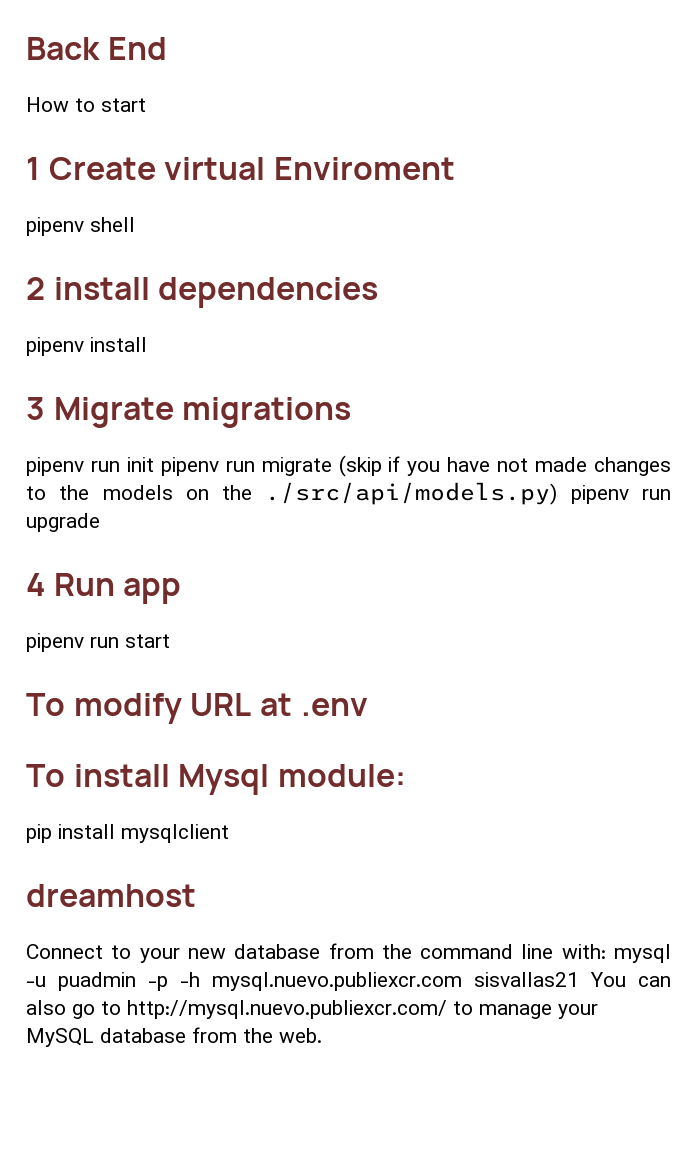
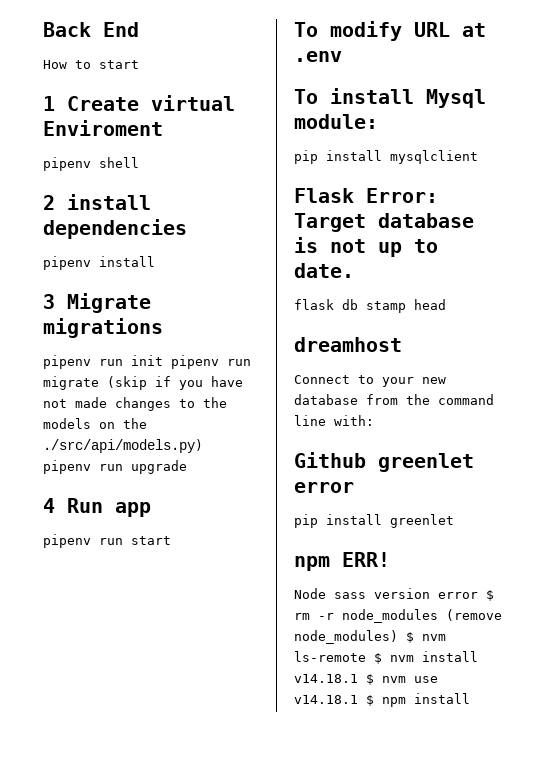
(229, 833) none -> [294,188,438,203] [294,213,474,232] [294,237,438,257] [294,263,354,278] [294,299,446,313] // Flask Error: Target database is not up to date. // flask db stamp head
[614,944,671,963] [26,972,671,991] [26,1000,598,1019] [26,1027,322,1047] mysql -u puadmin -p -h mysql.nuevo.publiexcr.com sisvallas21 You can also go to http://mysql.nuevo.publiexcr.com/ to manage your MySQL database from the web. -> [294,452,474,472] [294,482,354,493] [294,514,454,528] [294,552,390,571] [294,588,494,601] [294,609,502,623] [294,630,446,644] [294,651,478,664] [294,674,438,685] [294,693,470,707] // Github greenlet error // pip install greenlet // npm ERR! // Node sass version error $ rm -r node_modules (remove node_modules) $ nvm ls-remote $ nvm install v14.18.1 $ nvm use v14.18.1 $ npm install

